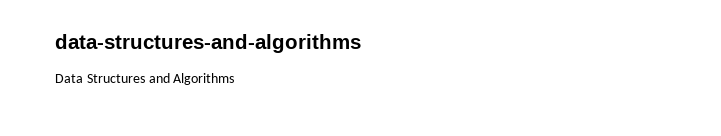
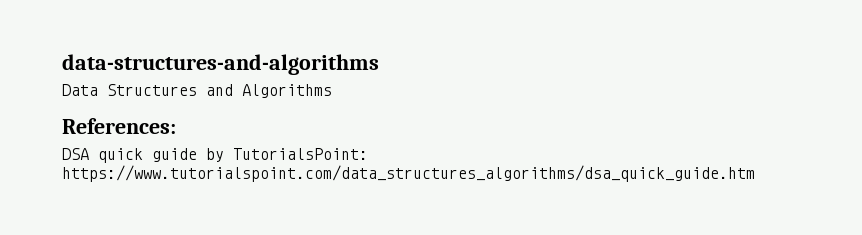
(235, 79) none -> [62,118,176,134] [62,148,368,163] [62,165,755,182] // References: // DSA quick guide by TutorialsPoint: https://www.tutorialspoint.com/data_structures_algorithms/dsa_quick_guide.htm

